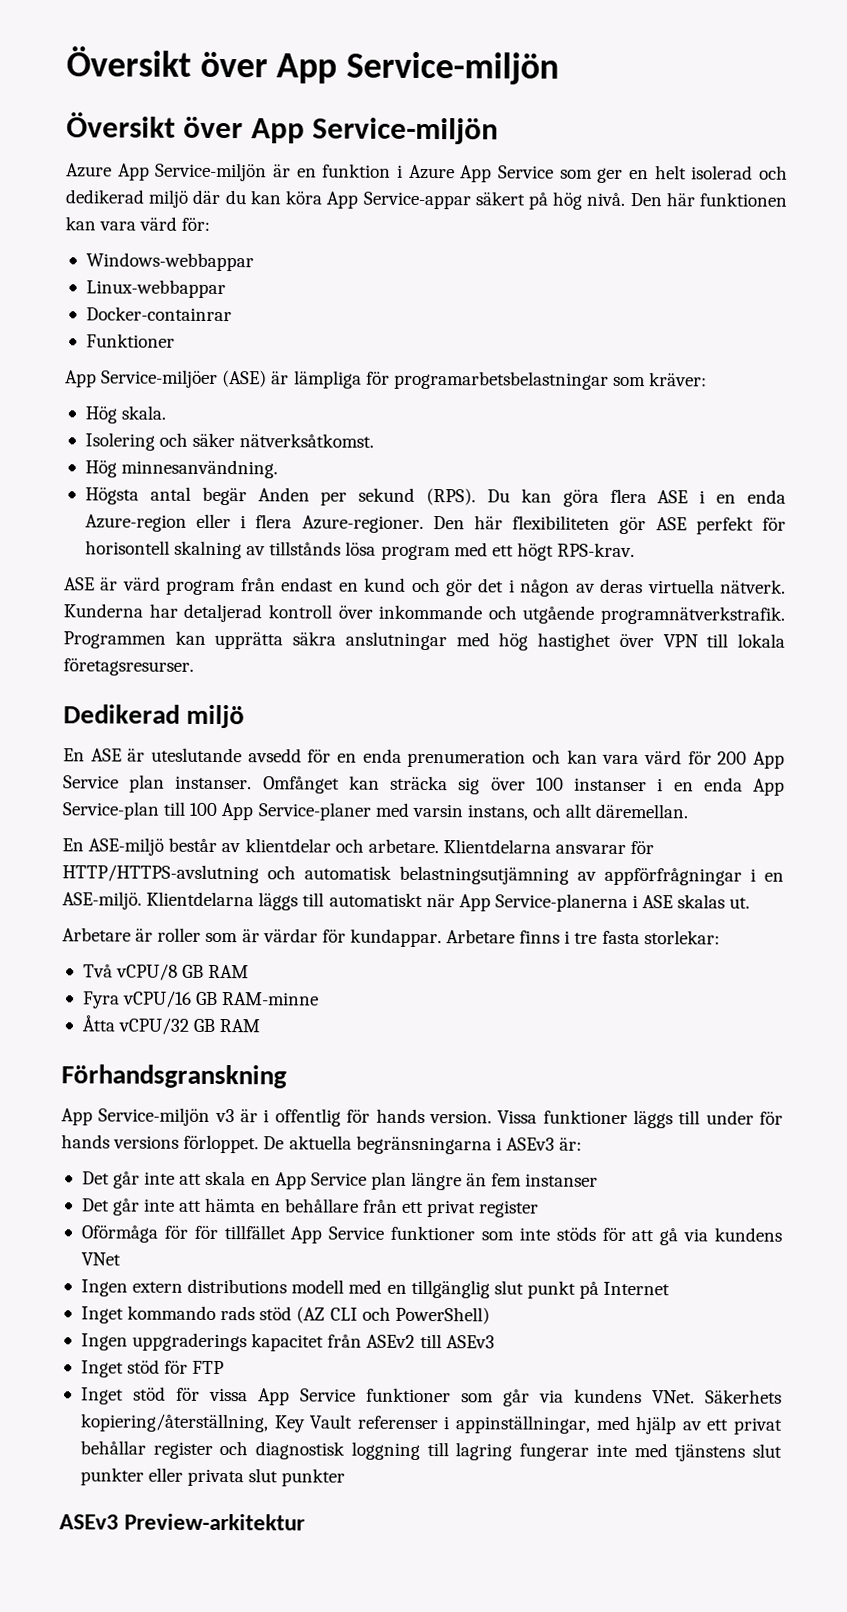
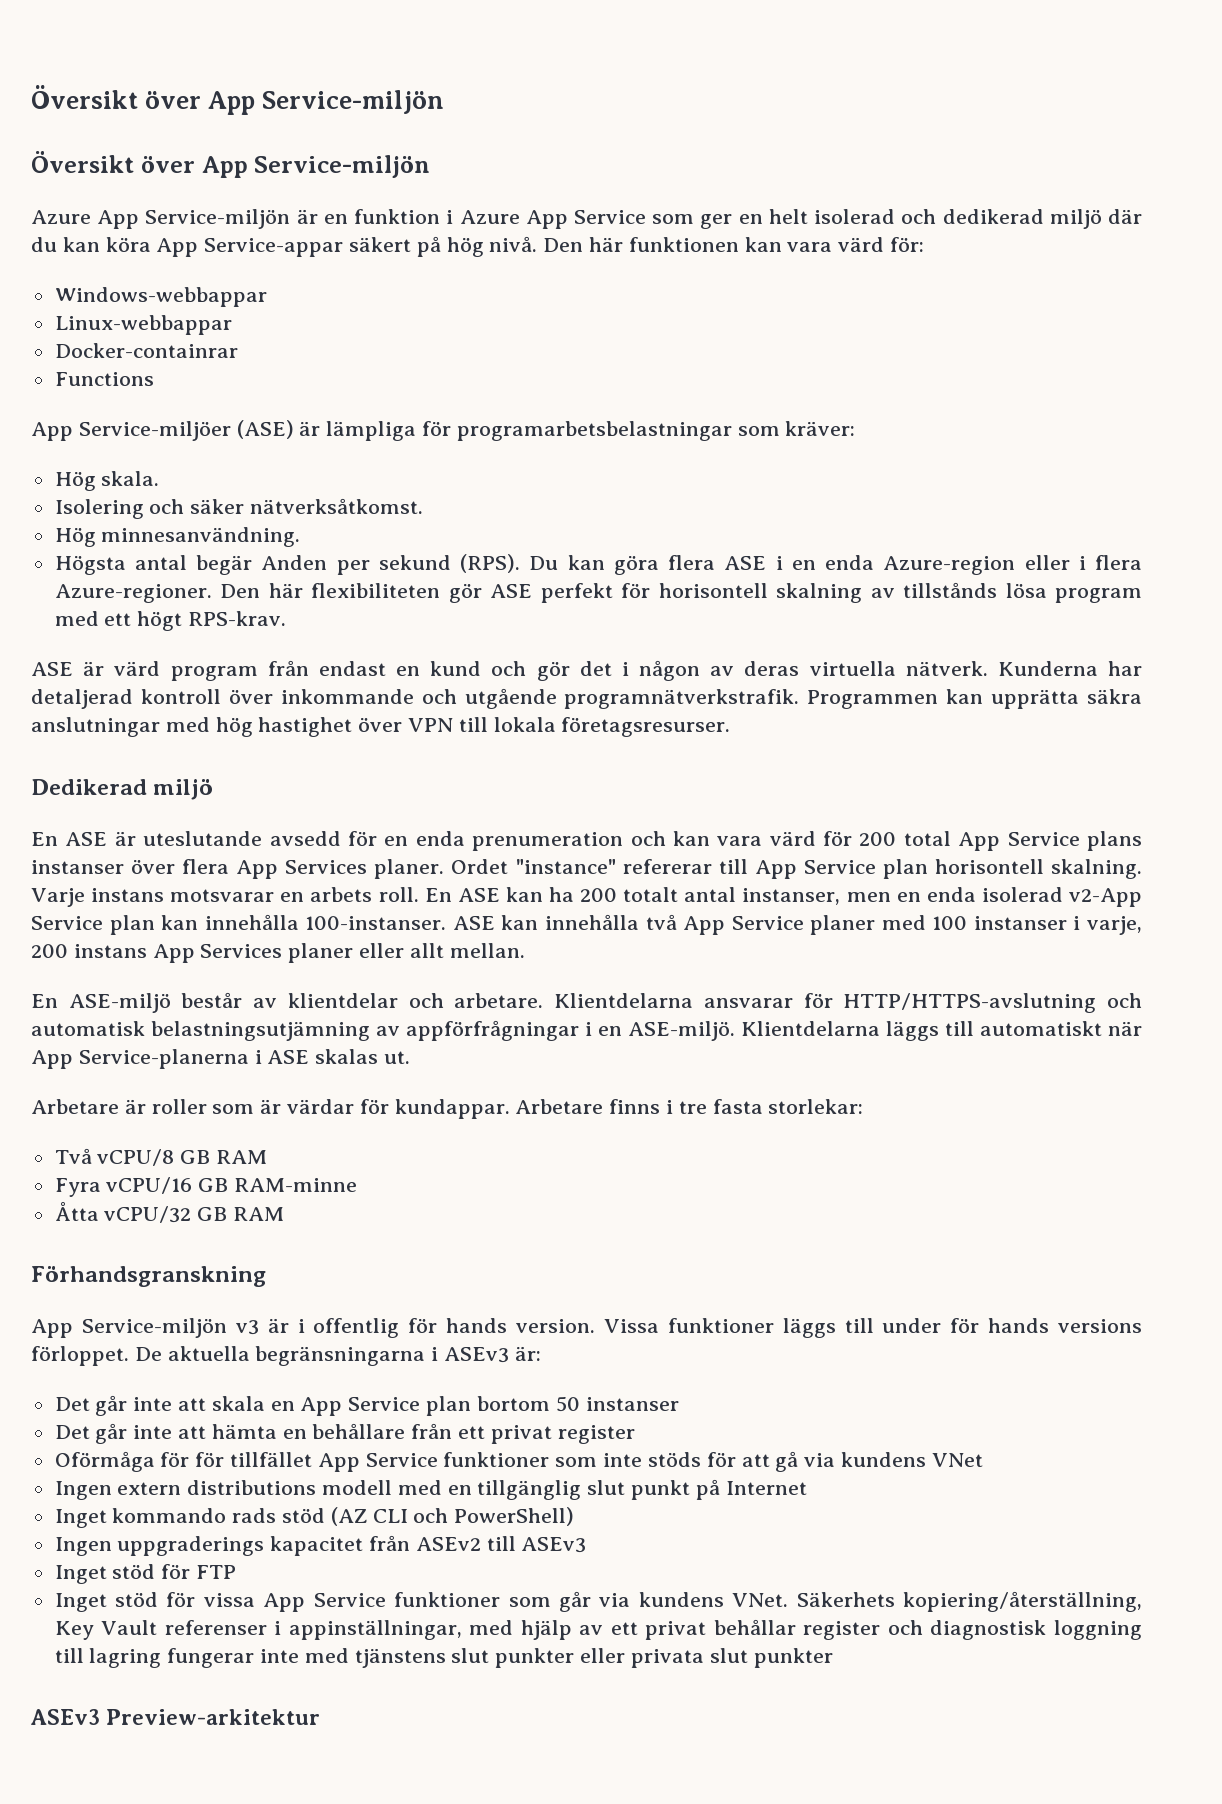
[85,333,175,348] Funktioner -> [54,372,154,386] Functions
[752,751,785,769] [63,774,786,796] [62,801,690,821] App Service plan instanser. Omfånget kan sträcka sig över 100 instanser i en enda App Service-plan till 100 App Service-planer med varsin instans, och allt däremellan. -> [903,831,1143,851] [31,859,1142,879] [31,887,1142,907] [31,914,1142,935] [31,943,525,963] total App Service plans instanser över flera App Services planer. Ordet "instance" refererar till App Service plan horisontell skalning. Varje instans motsvarar en arbets roll. En ASE kan ha 200 totalt antal instanser, men en enda isolerad v2-App Service plan kan innehålla 100-instanser. ASE kan innehålla två App Service planer med 100 instanser i varje, 200 instans App Services planer eller allt mellan.
[411,1171,523,1191] längre än fem -> [476,1396,580,1412] bortom 50

